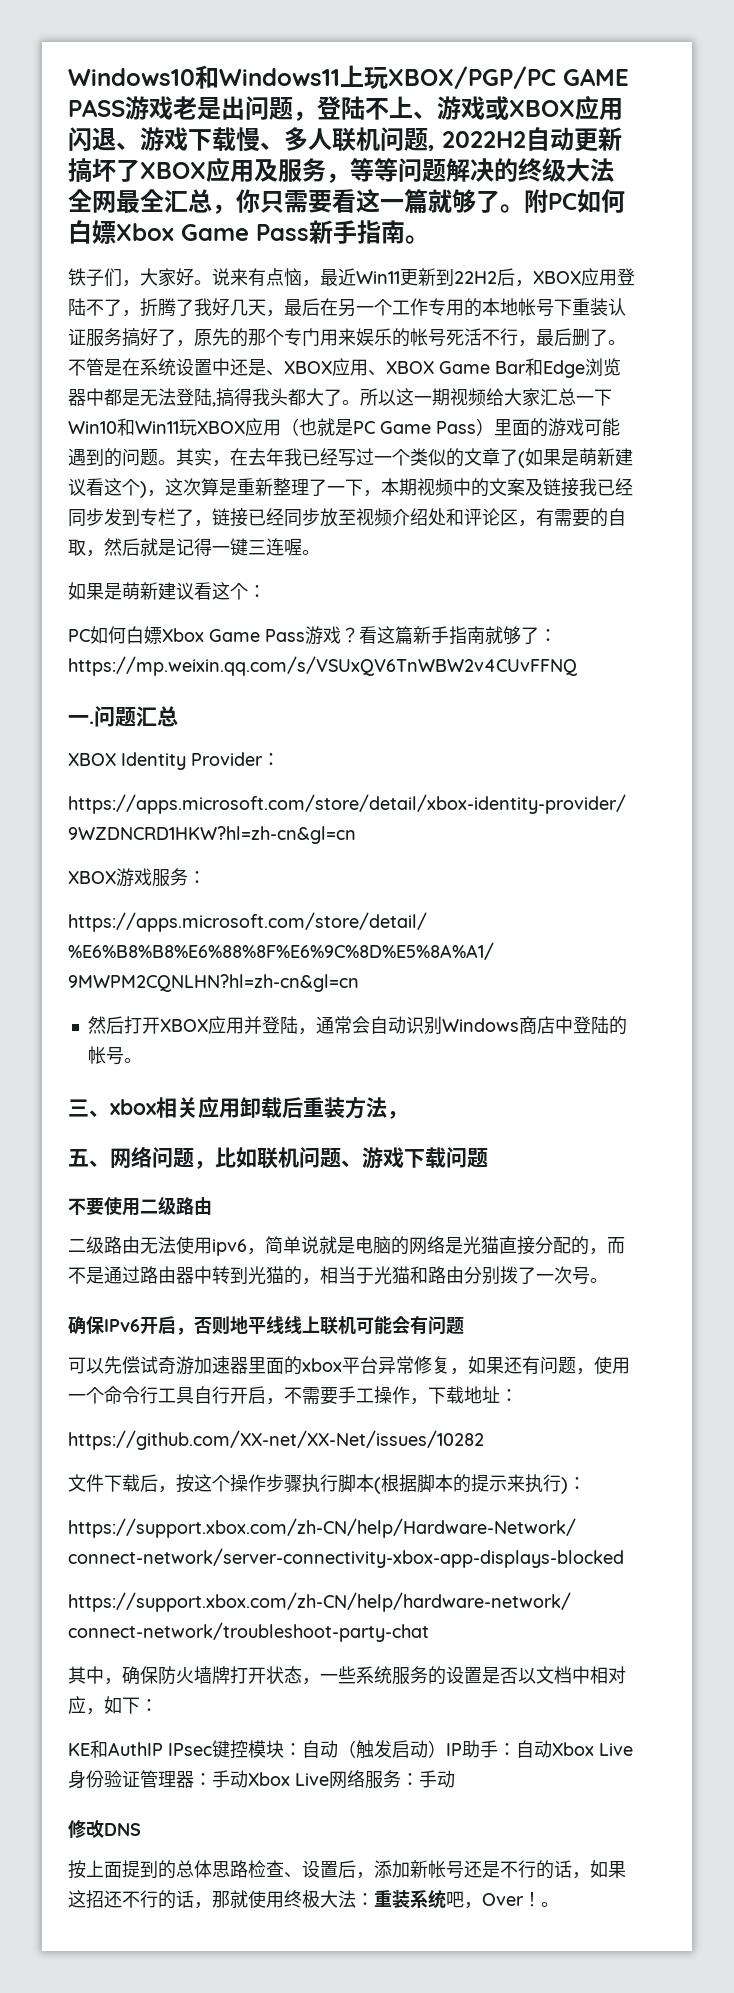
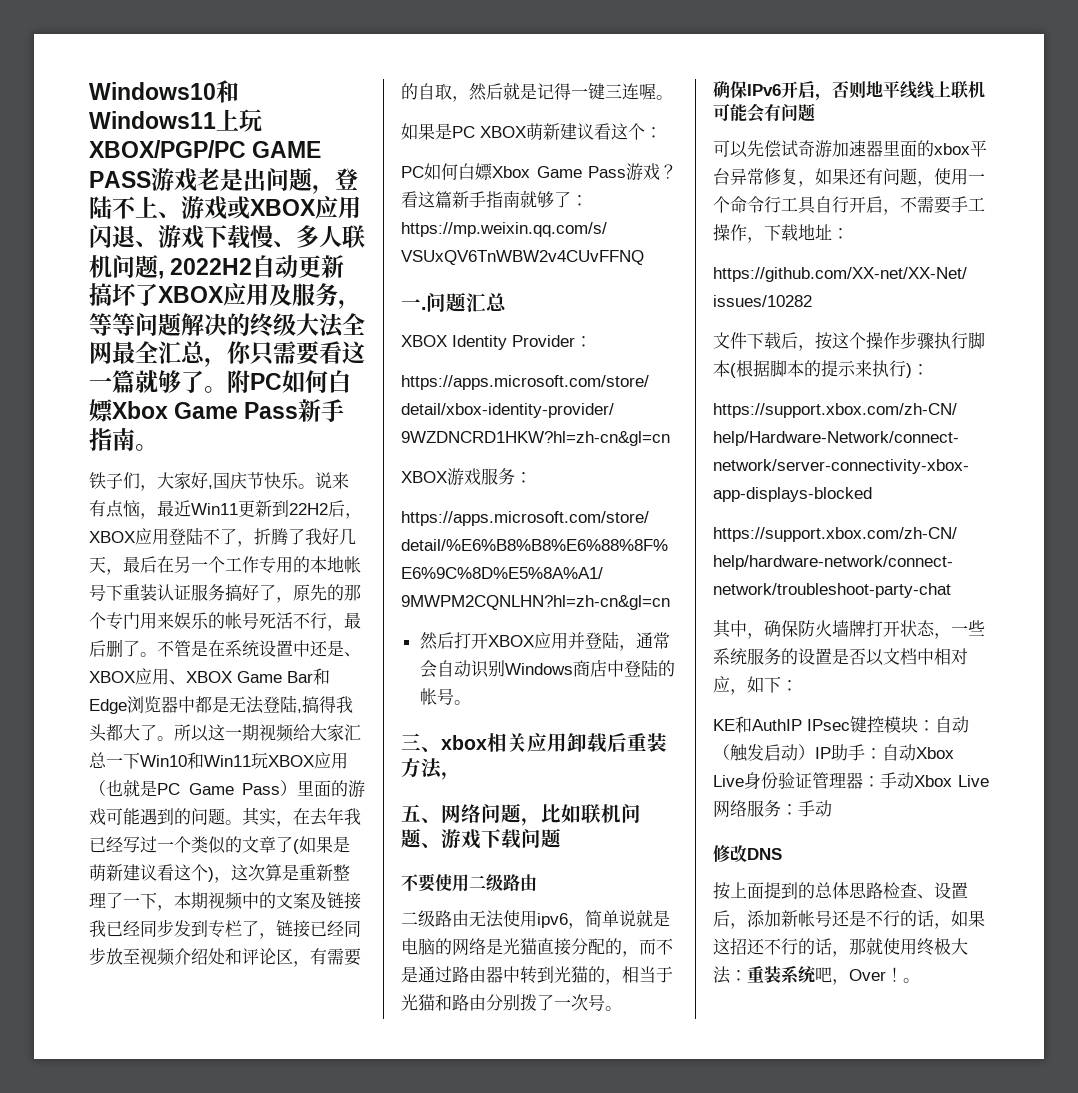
(194, 277) none -> [208,472,299,489] ,国庆节快乐
(122, 591) none -> [452,126,526,138] PC XBOX

